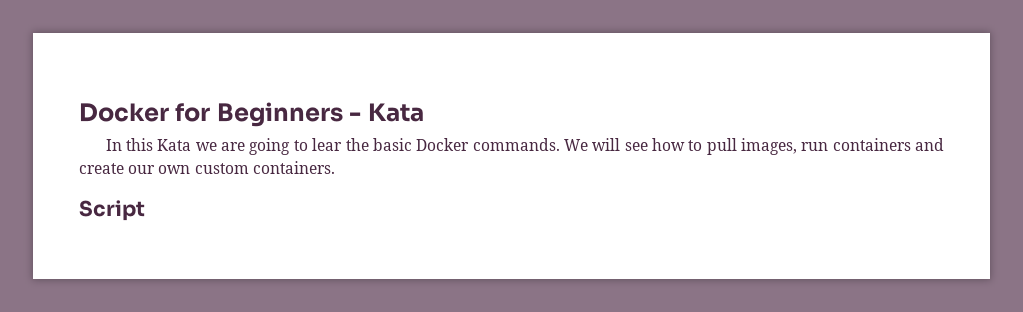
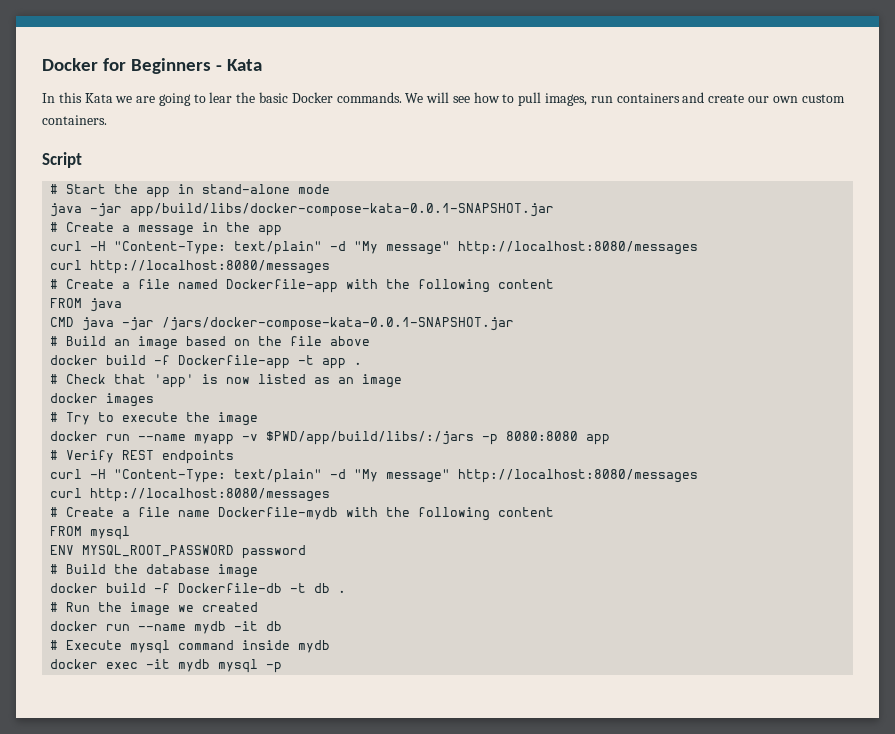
(145, 210) none -> [50,184,331,198] [50,203,555,217] [50,222,283,236] [50,241,699,255] [50,260,331,274] [50,279,555,293] [50,298,123,312] [50,317,515,331] [50,336,371,350] [50,355,363,369] [50,374,403,388] [50,393,155,407] [50,412,259,426] [50,431,611,445] [50,450,235,464] [50,469,699,483] [50,488,331,502] [50,507,555,521] [50,526,131,540] [50,545,307,559] [50,564,259,578] [50,583,347,593] [50,602,259,616] [50,621,283,634] [50,640,331,654] [50,659,283,673] // # Start the app in stand-alone mode // java -jar app/build/libs/docker-compose-kata-0.0.1-SNAPSHOT.jar // # Create a message in the app // curl -H "Content-Type: text/plain" -d "My message" http://localhost:8080/messages // curl http://localhost:8080/messages // # Create a file named Dockerfile-app with the following content // FROM java // CMD java -jar /jars/docker-compose-kata-0.0.1-SNAPSHOT.jar // # Build an image based on the file above // docker build -f Dockerfile-app -t app . // # Check that 'app' is now listed as an image // docker images // # Try to execute the image // docker run --name myapp -v $PWD/app/build/libs/:/jars -p 8080:8080 app // # Verify REST endpoints // curl -H "Content-Type: text/plain" -d "My message" http://localhost:8080/messages // curl http://localhost:8080/messages // # Create a file name Dockerfile-mydb with the following content // FROM mysql // ENV MYSQL_ROOT_PASSWORD password // # Build the database image // docker build -f Dockerfile-db -t db . // # Run the image we created // docker run --name mydb -it db // # Execute mysql command inside mydb // docker exec -it mydb mysql -p

